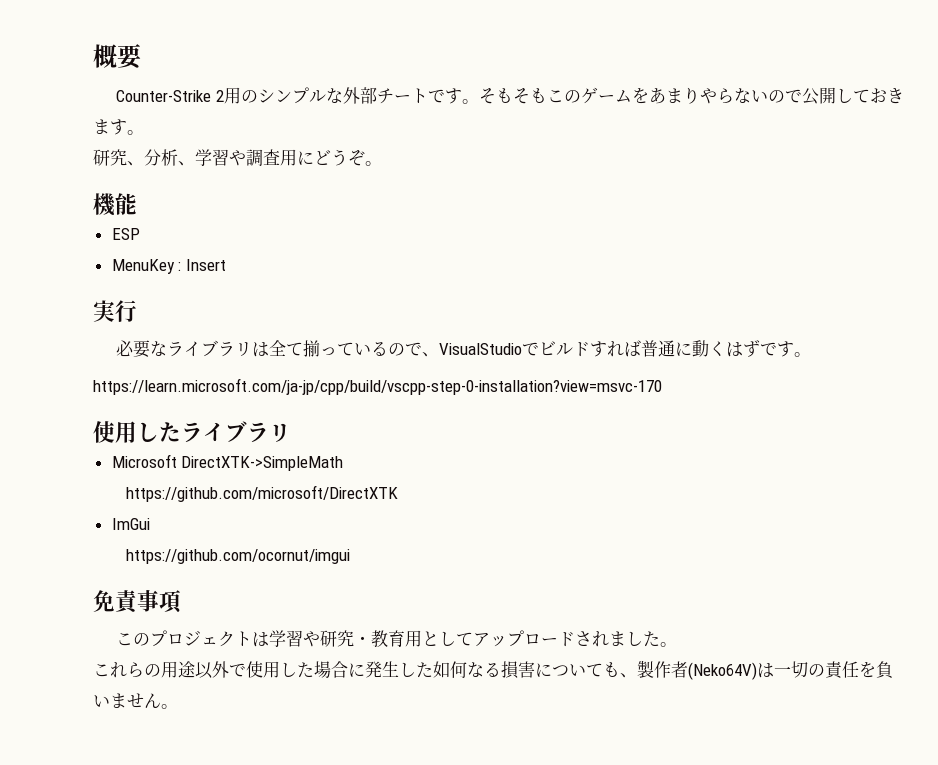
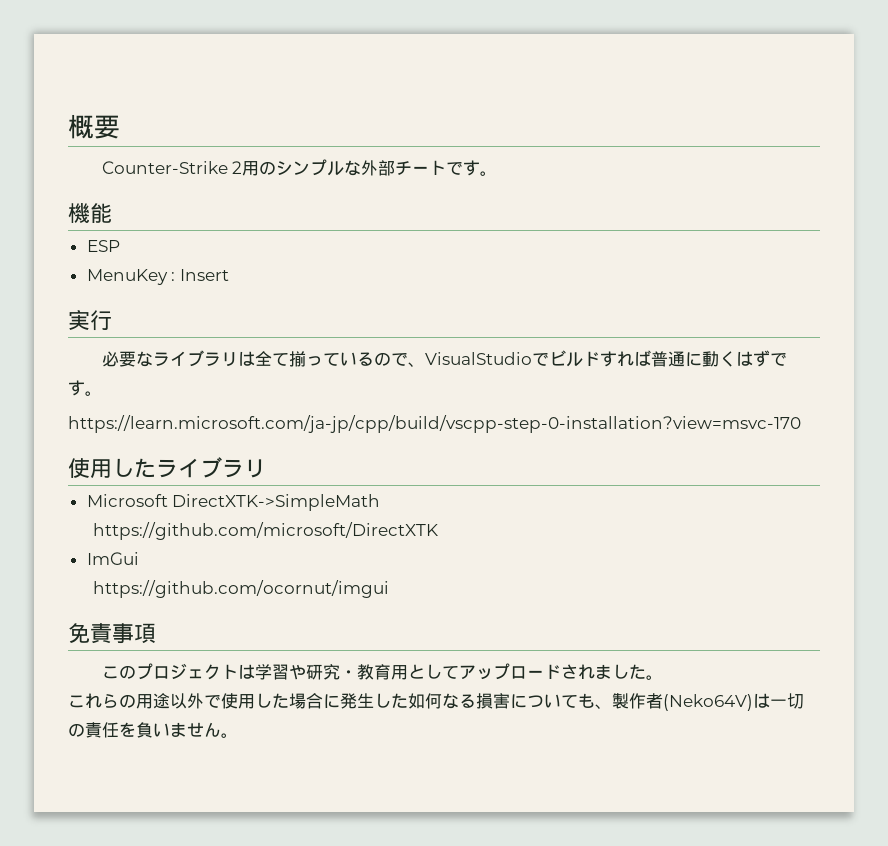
[478,87,904,105] [93,119,144,135] [93,149,382,166] そもそもこのゲームをあまりやらないので公開しておきます。 // 研究、分析、学習や調査用にどうぞ。 -> (498, 173) none

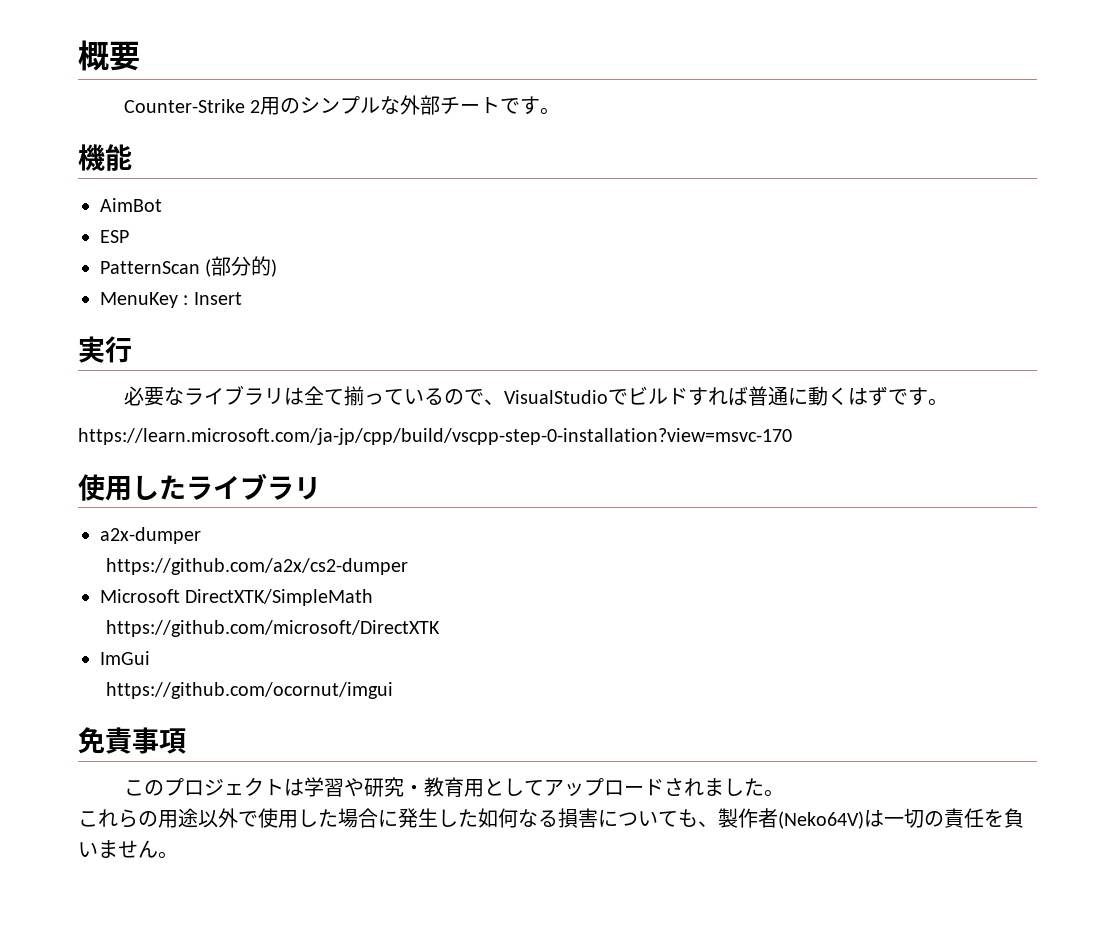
(112, 213) none -> [100,198,162,212] // AimBot
(120, 246) none -> [100,256,278,277] // PatternScan (部分的)
(266, 468) none -> [100,527,201,544] [106,558,409,575] // a2x-dumper // https://github.com/a2x/cs2-dumper
[172,494,381,511] DirectXTK->SimpleMath -> [185,589,374,606] DirectXTK/SimpleMath

